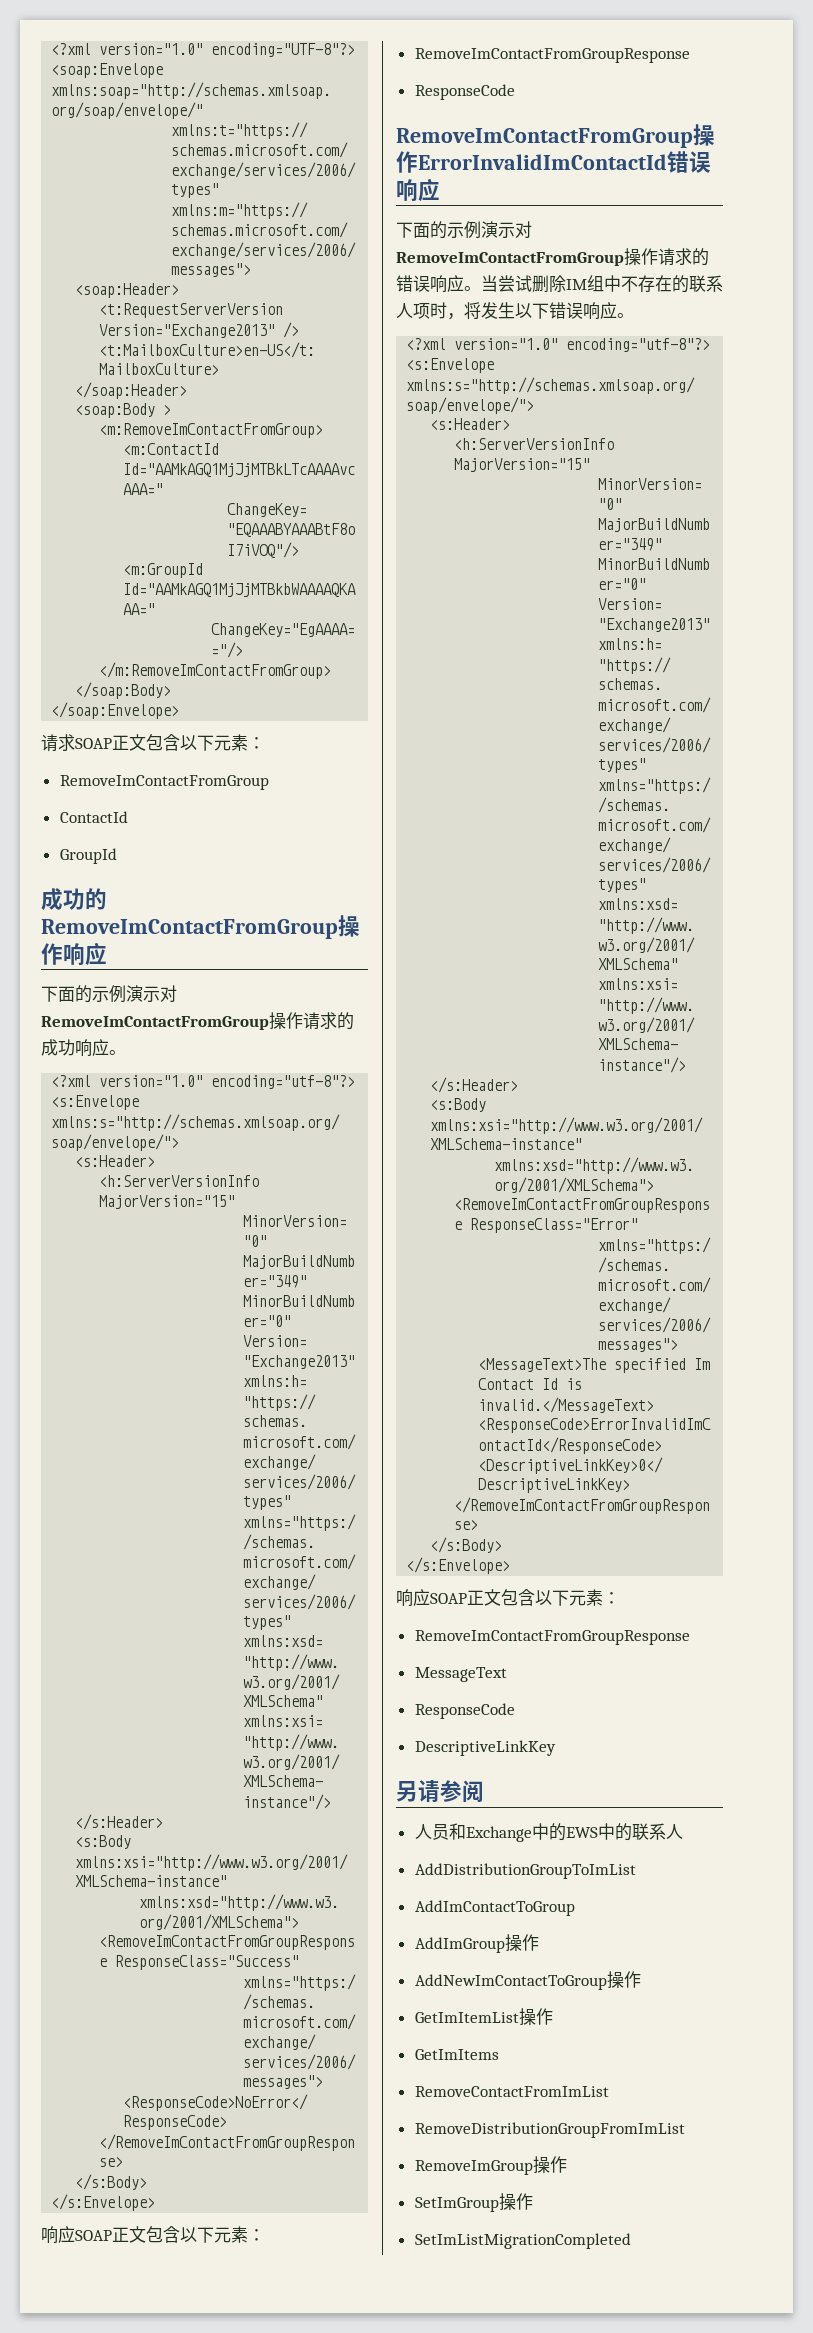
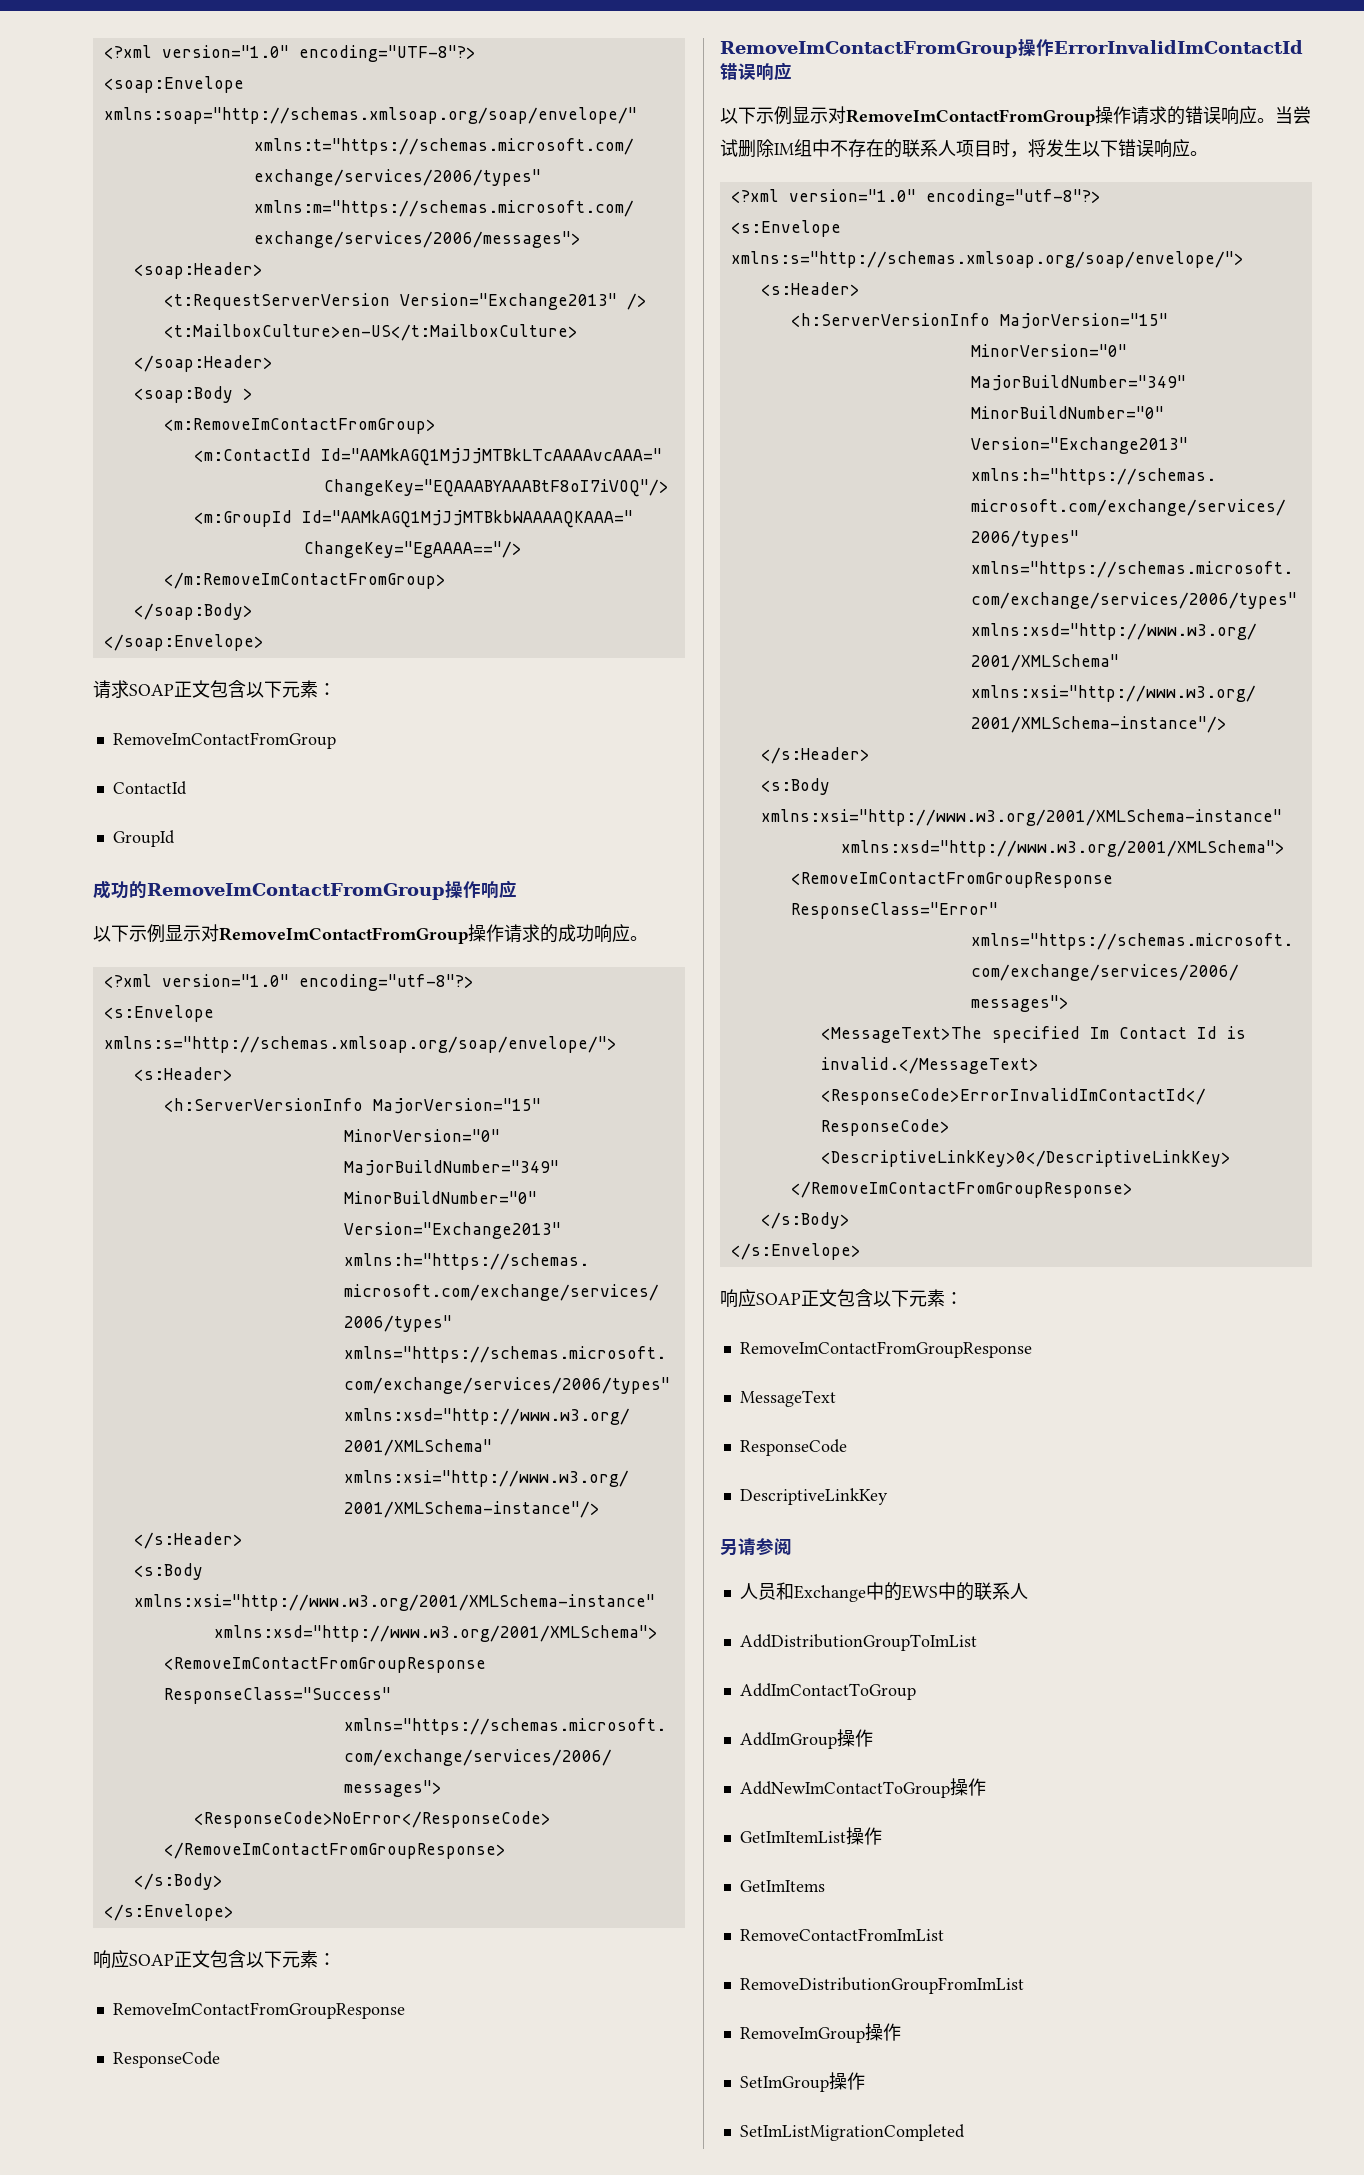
[41,985,143,1003] 下面的示例演 -> [93,924,183,943] 以下示例显
[396,221,498,239] 下面的示例演 -> [720,106,810,125] 以下示例显
(430, 311) none -> [974,140,992,157] 目

